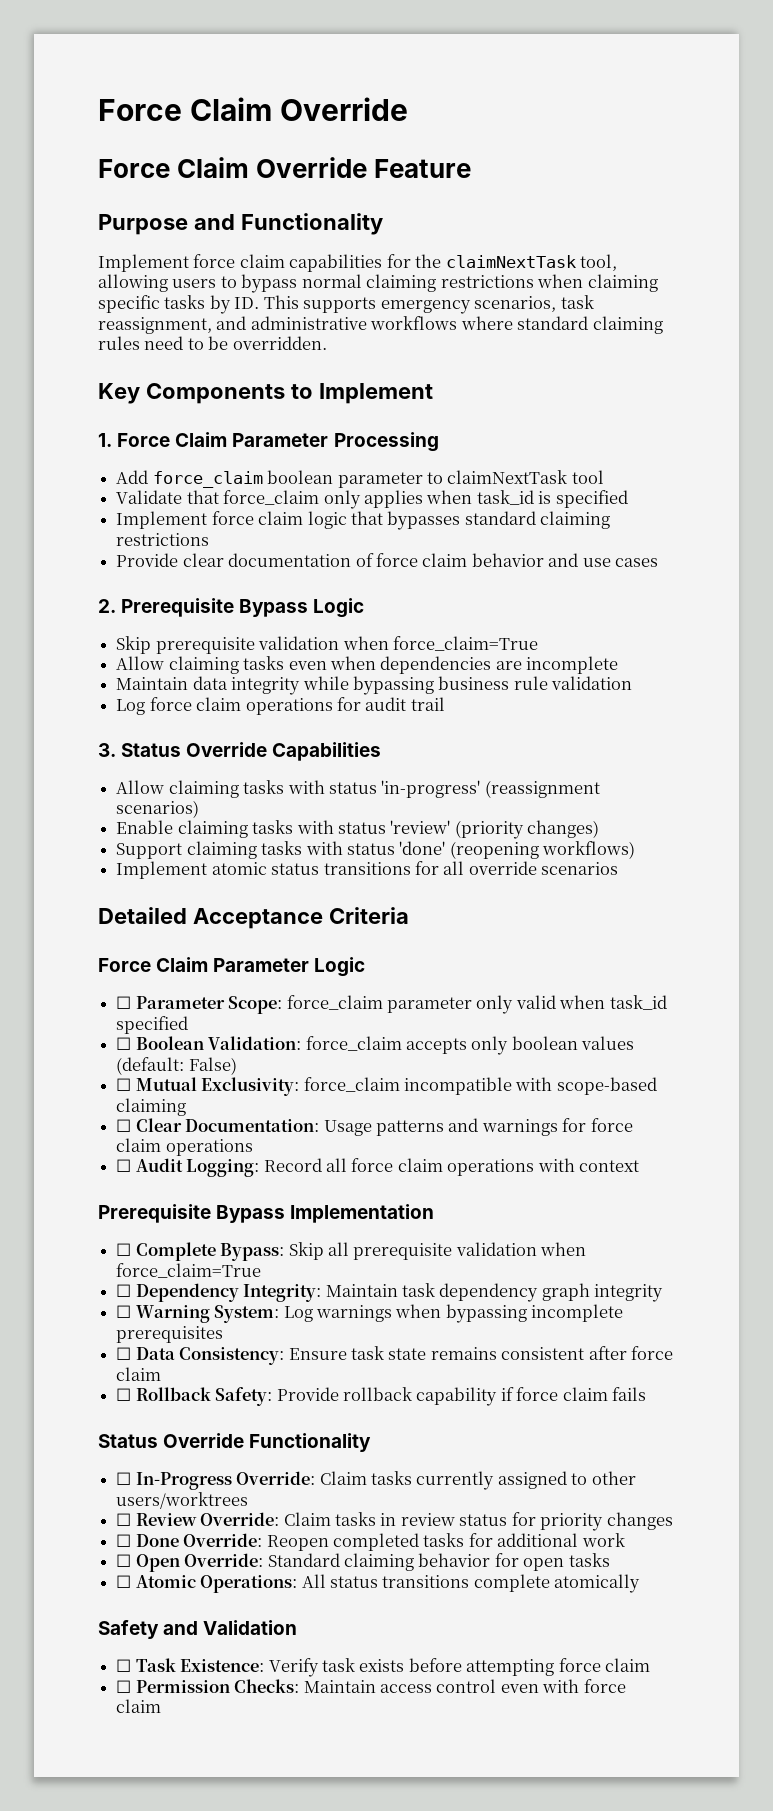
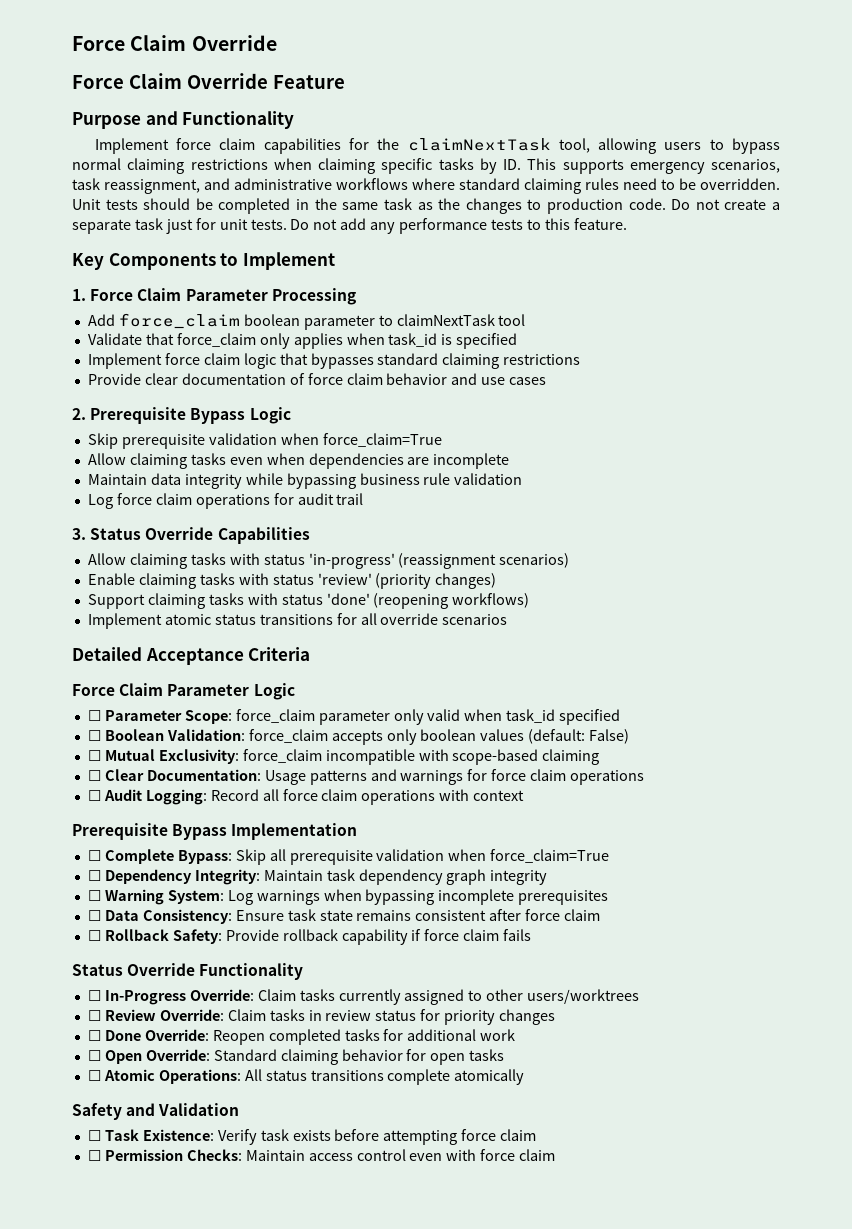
(327, 343) none -> [72,198,780,214] [72,218,627,234] Unit tests should be completed in the same task as the changes to production code. Do not create a separate task just for unit tests. Do not add any performance tests to this feature.

